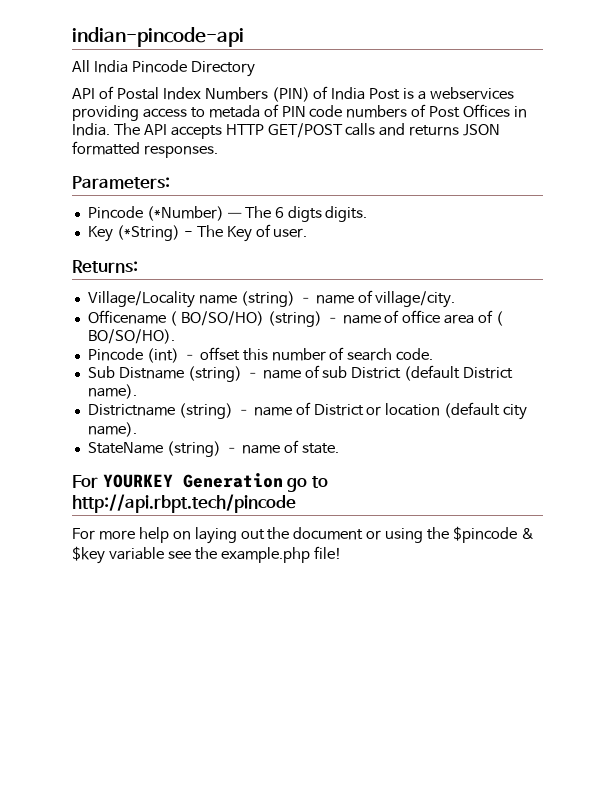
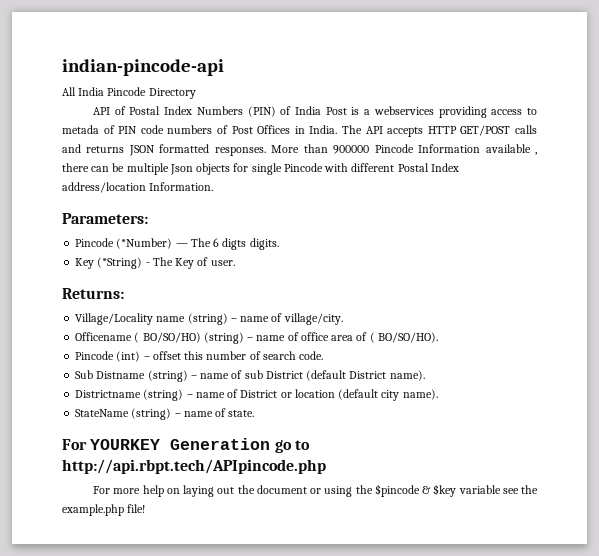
(218, 151) none -> [271,144,537,155] [62,163,459,175] [62,182,214,193] More than 900000 Pincode Information available , there can be multiple Json objects for single Pincode with different Postal Index address/location Information.
[72,494,296,513] http://api.rbpt.tech/pincode -> [62,459,326,474] http://api.rbpt.tech/APIpincode.php

